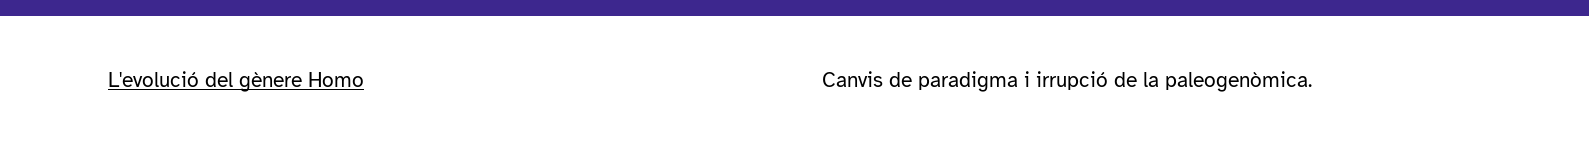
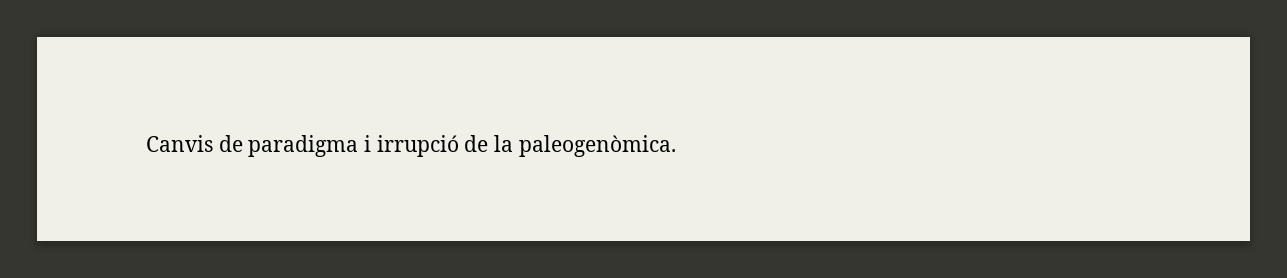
[108,71,364,92] L'evolució del gènere Homo // -> (146, 143) none

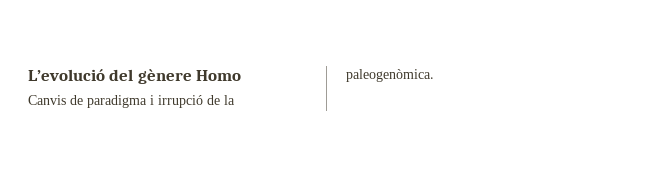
(146, 143) none -> [28,69,242,84] L’evolució del gènere Homo //

